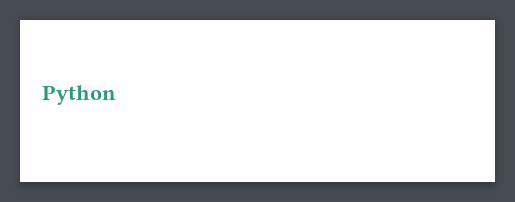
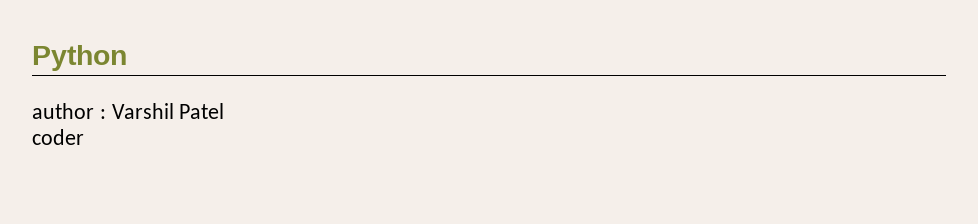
(116, 95) none -> [32,103,225,119] [32,129,84,145] // author : Varshil Patel // coder

